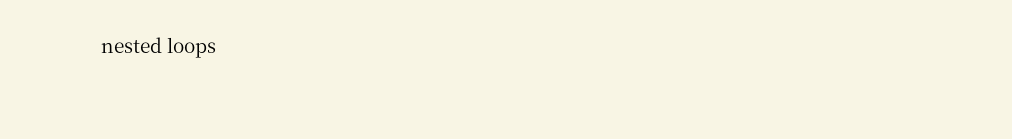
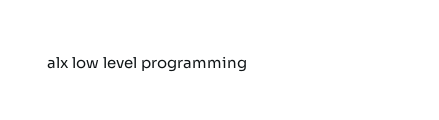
[101,37,217,58] nested loops -> [47,56,248,72] alx low level programming

